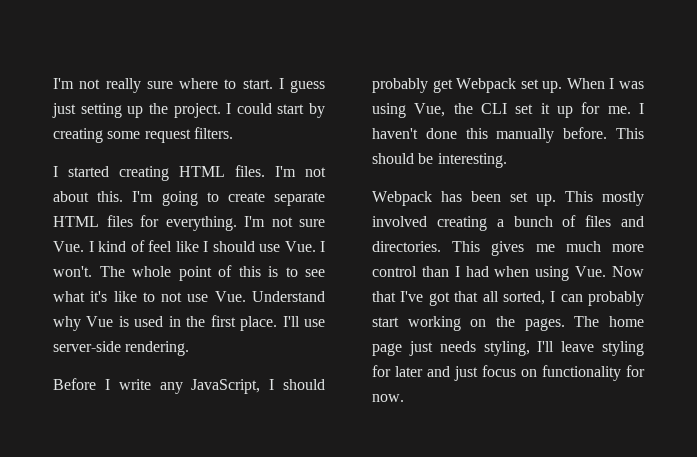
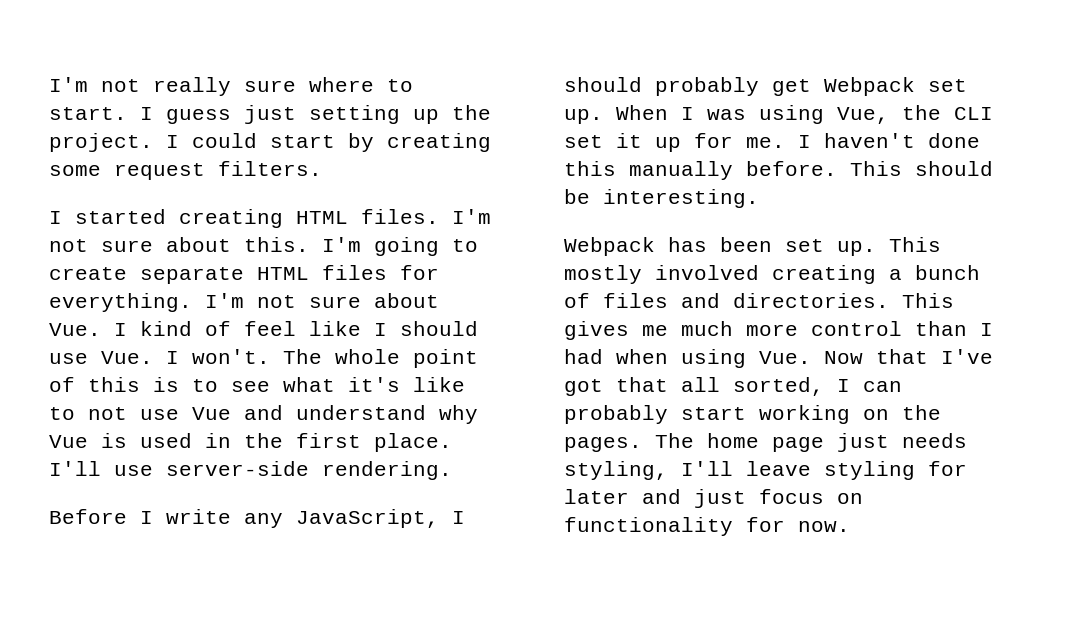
(326, 172) none -> [101,240,153,252] sure
(325, 223) none -> [374,293,439,308] about
[214,291,325,302] Vue. Understand -> [192,405,426,420] Vue and understand

